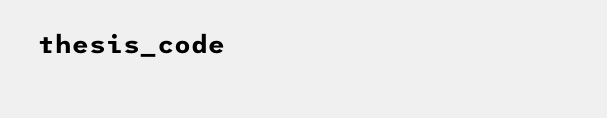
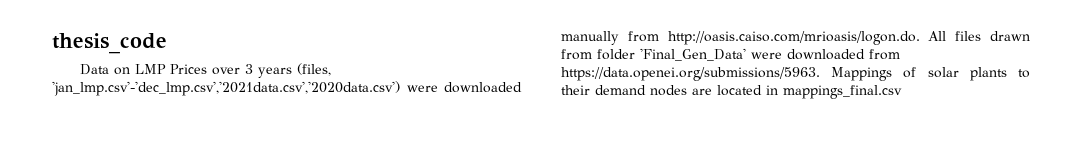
(225, 45) none -> [79,63,331,78] [52,81,522,96] [561,31,1030,45] [561,48,900,61] [561,67,1030,81] [561,85,902,99] // Data on LMP Prices over 3 years (files, 'jan_lmp.csv'-'dec_lmp.csv','2021data.csv','2020data.csv') were downloaded manually from http://oasis.caiso.com/mrioasis/logon.do. All files drawn from folder 'Final_Gen_Data' were downloaded from https://data.openei.org/submissions/5963. Mappings of solar plants to their demand nodes are located in mappings_final.csv

